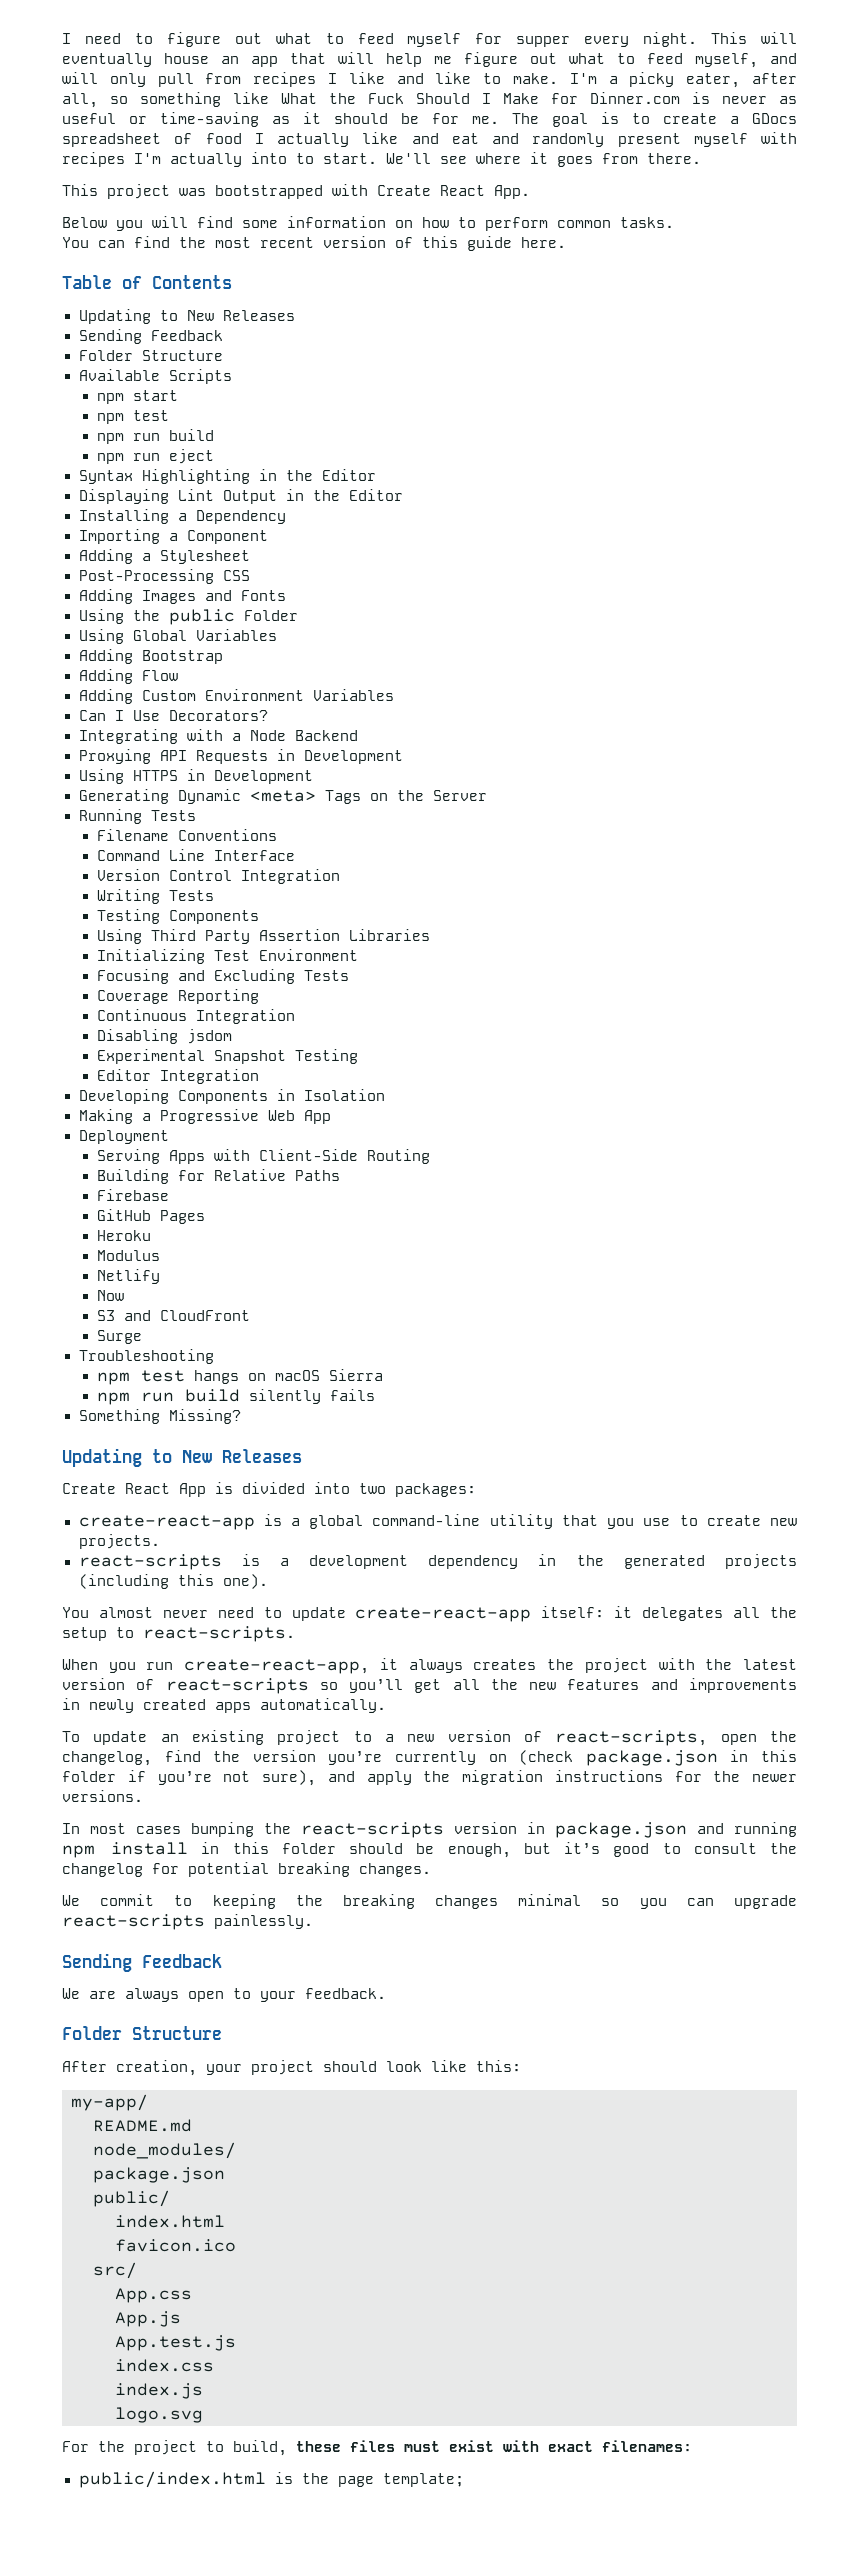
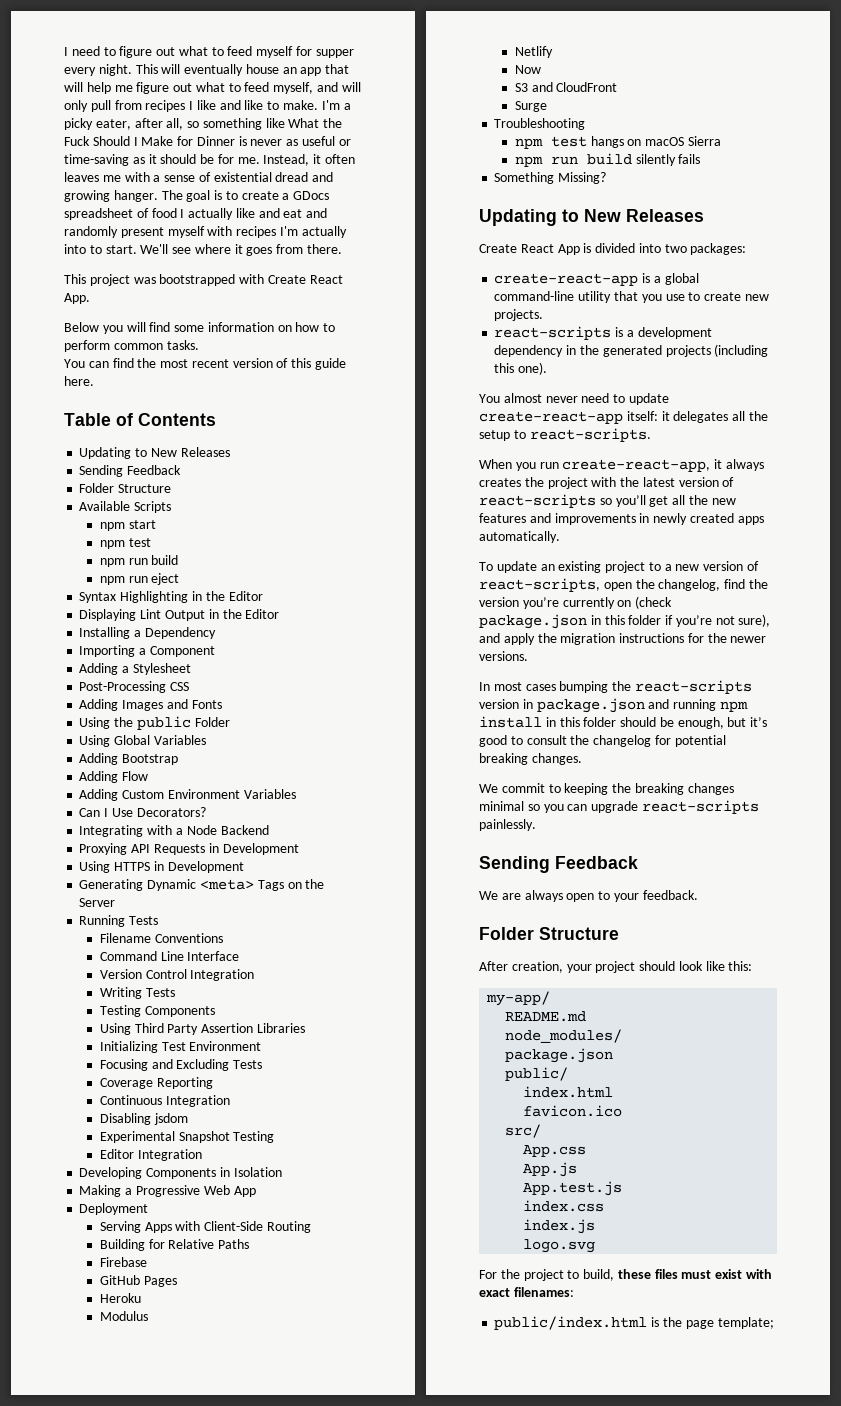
[590,92,680,104] Dinner.com -> [196,136,235,146] Dinner
(499, 120) none -> [263,154,356,166] [64,172,334,182] [64,190,158,202] Instead, it often leaves me with a sense of existential dread and growing hanger.

